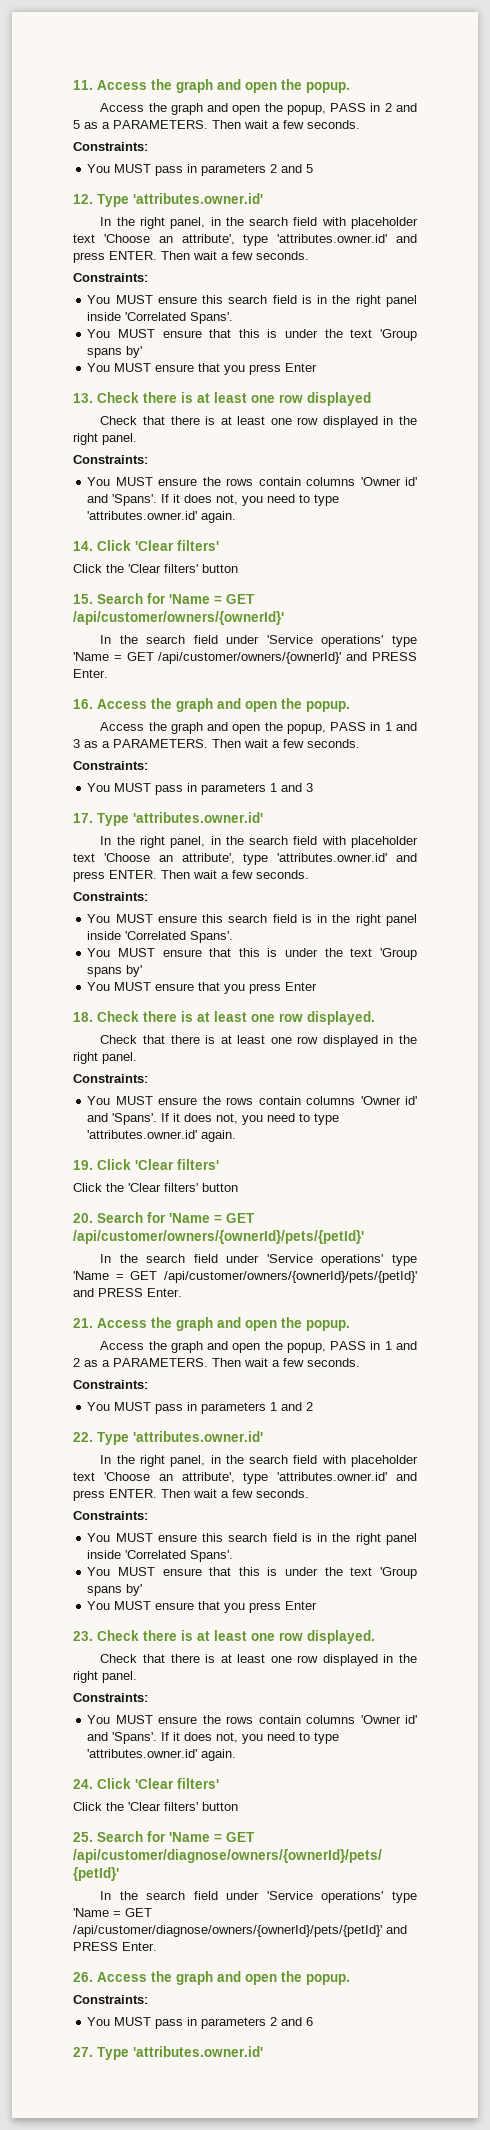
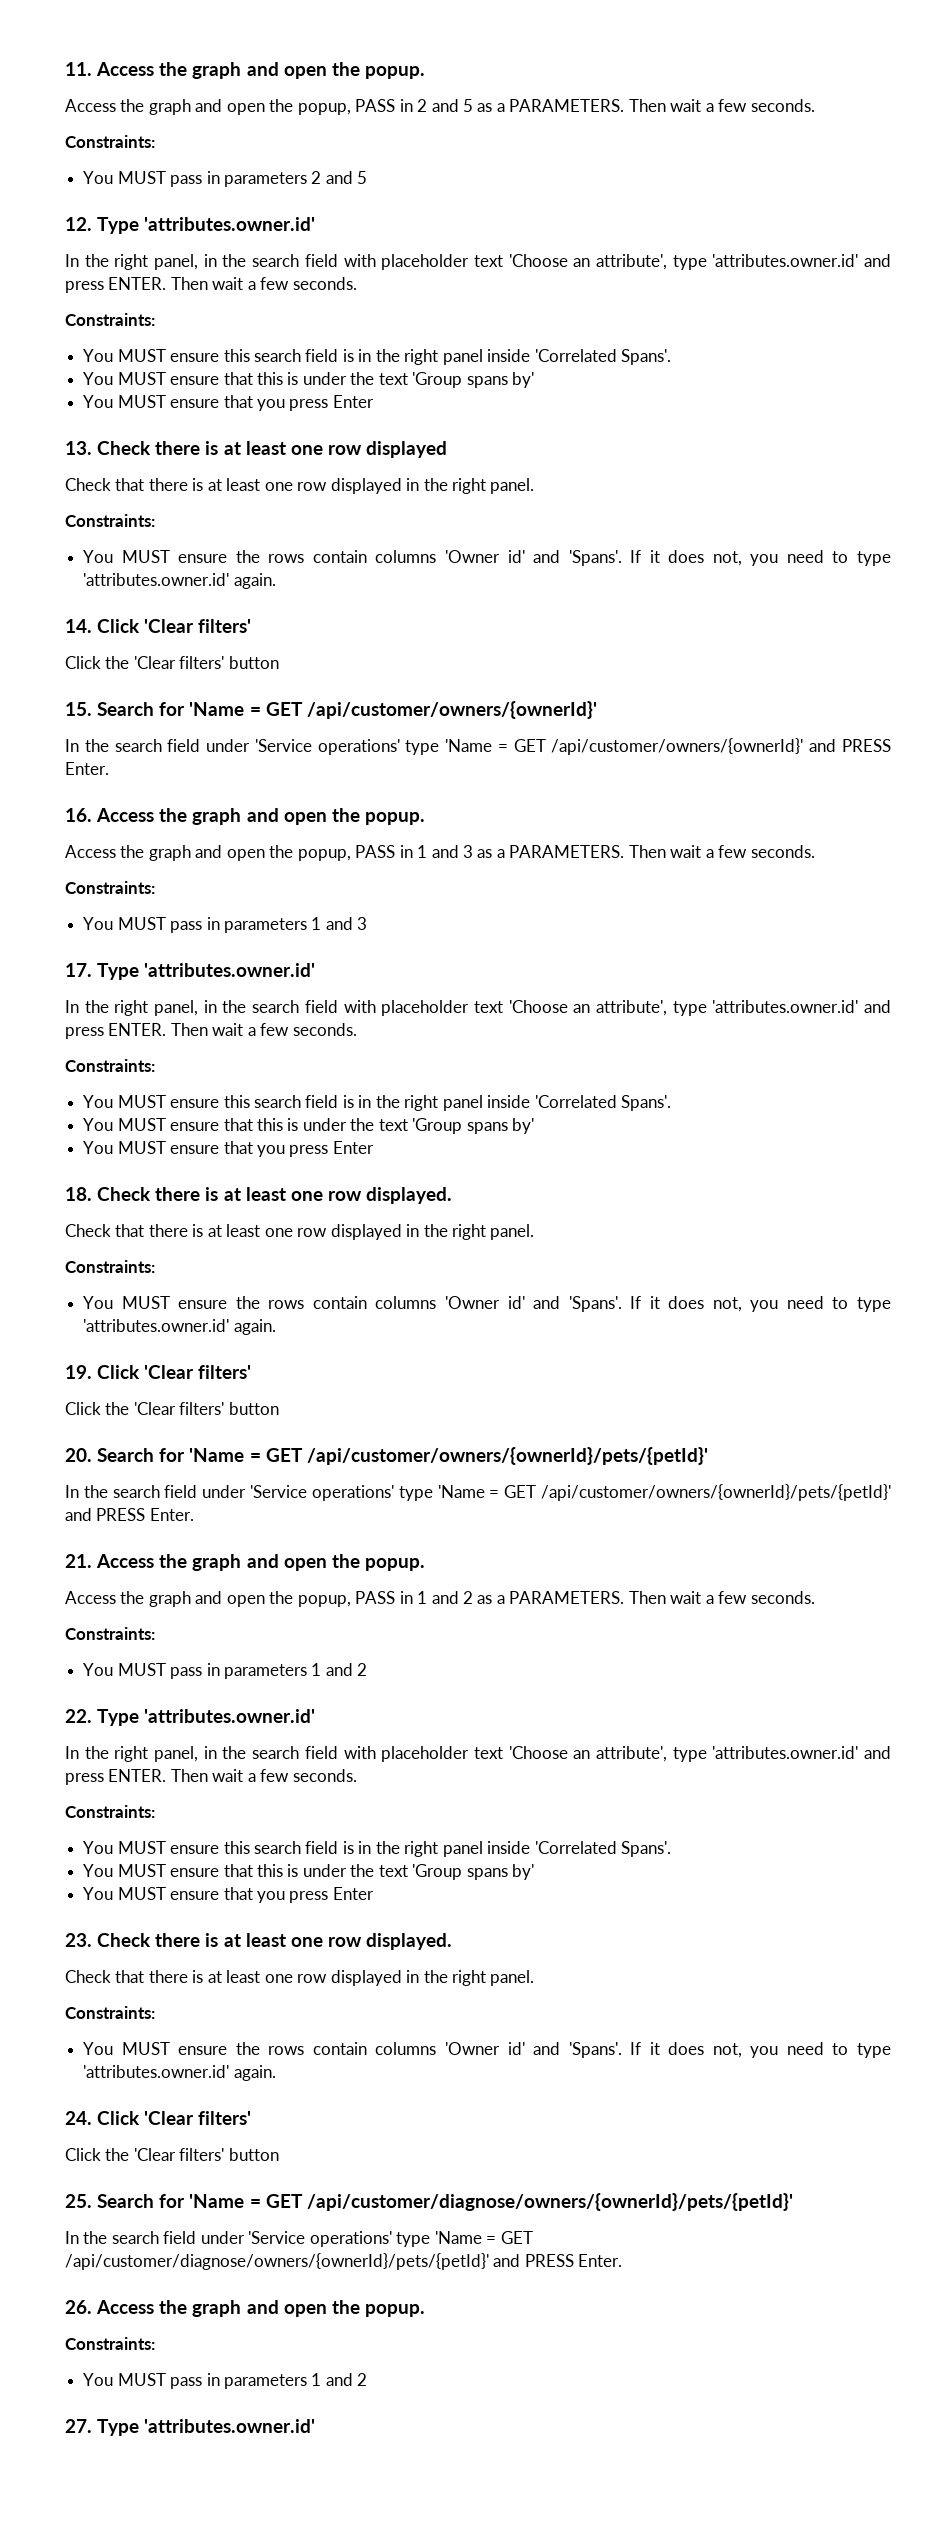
[270,2017,314,2026] 2 and 6 -> [311,2373,368,2386] 1 and 2

